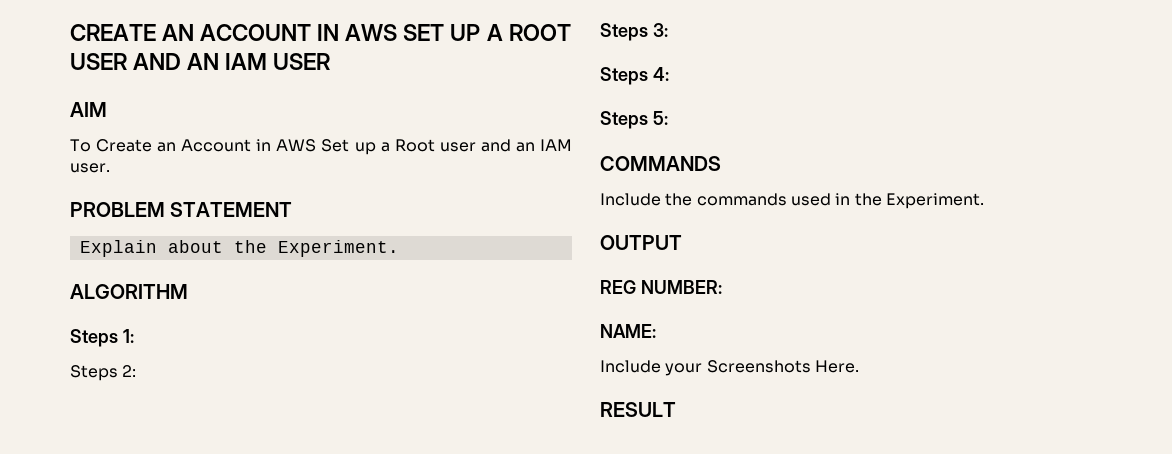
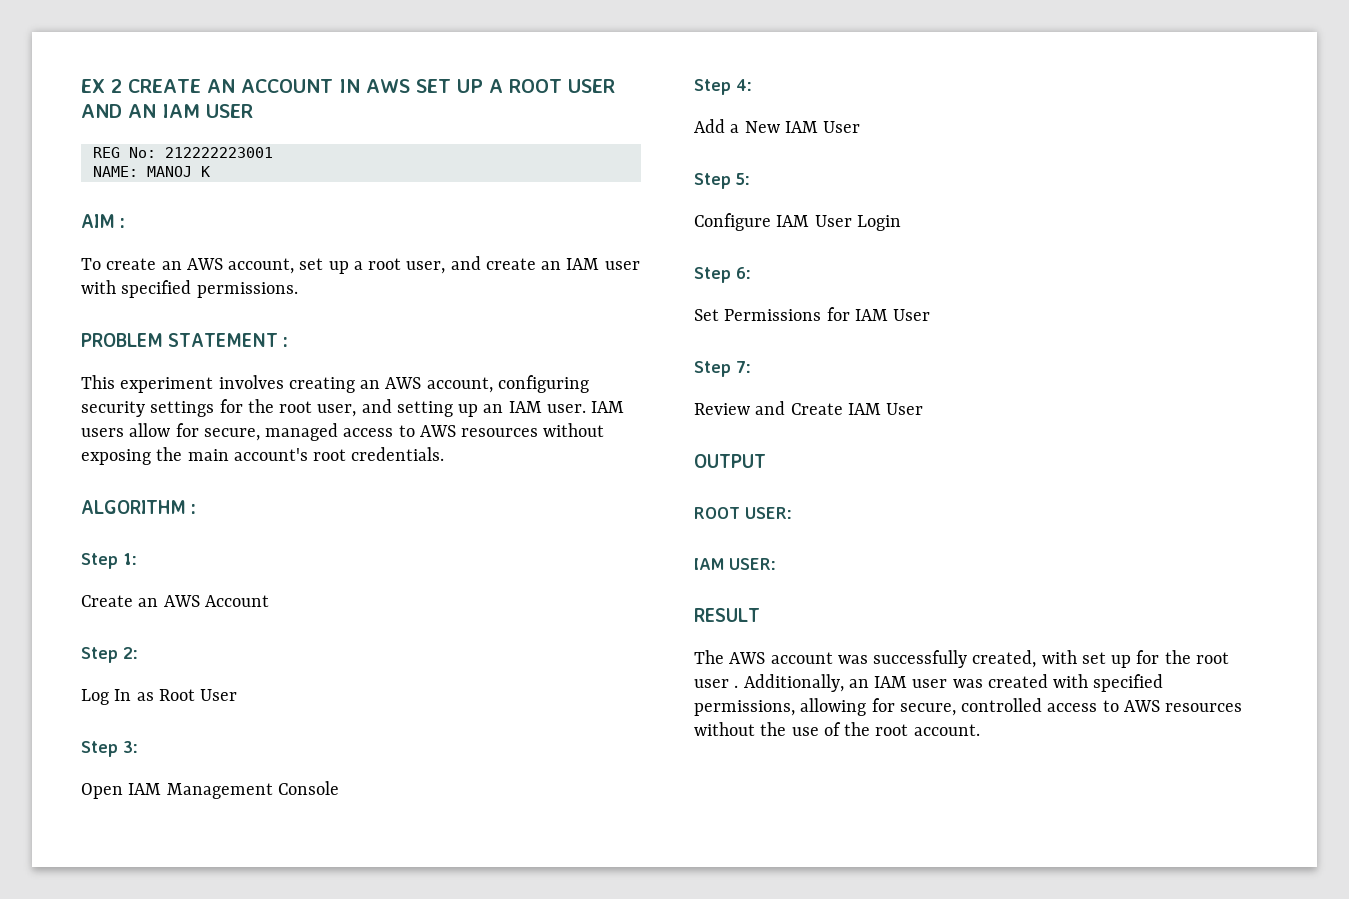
(70, 32) none -> [81,79,122,93] EX 2
(331, 61) none -> [92,147,273,158] [92,166,210,177] // REG No: 212222223001 // NAME: MANOJ K
(107, 109) none -> [120,218,126,228] :
[96,139,573,155] [70,163,110,173] [70,202,293,217] [79,240,399,257] Create an Account in AWS Set up a Root user and an IAM user. // PROBLEM STATEMENT // Explain about the Experiment. -> [106,256,640,274] [81,280,298,298] [81,333,289,347] [81,375,589,393] [81,399,625,417] [81,423,605,441] [81,447,445,465] create an AWS account, set up a root user, and create an IAM user with specified permissions. // PROBLEM STATEMENT : // This experiment involves creating an AWS account, configuring security settings for the root user, and setting up an IAM user. IAM users allow for secure, managed access to AWS resources without exposing the main account's root credentials.
[70,329,118,347] // Steps -> [191,504,197,514] [81,553,118,569] : // Step
[70,365,137,381] [600,23,668,41] [600,67,669,85] [600,111,668,129] [600,156,721,171] [600,193,984,209] [600,235,682,250] [600,280,722,294] [600,324,656,338] [600,360,859,376] [600,402,676,417] Steps 2: // Steps 3: // Steps 4: // Steps 5: // COMMANDS // Include the commands used in the Experiment. // OUTPUT // REG NUMBER: // NAME: // Include your Screenshots Here. // RESULT -> [81,595,269,607] [81,647,138,663] [81,689,238,705] [81,741,138,757] [81,781,339,799] [694,79,752,95] [694,119,861,133] [694,173,750,189] [694,213,901,231] [694,267,751,283] [694,307,931,321] [694,361,751,377] [694,401,924,415] [694,454,766,468] [694,507,792,519] [694,558,776,570] [694,608,760,622] [694,650,1229,668] [694,674,1164,692] [694,698,1243,716] [694,722,980,736] Create an AWS Account // Step 2: // Log In as Root User // Step 3: // Open IAM Management Console // Step 4: // Add a New IAM User // Step 5: // Configure IAM User Login // Step 6: // Set Permissions for IAM User // Step 7: // Review and Create IAM User // OUTPUT // ROOT USER: // IAM USER: // RESULT // The AWS account was successfully created, with set up for the root user . Additionally, an IAM user was created with specified permissions, allowing for secure, controlled access to AWS resources without the use of the root account.

